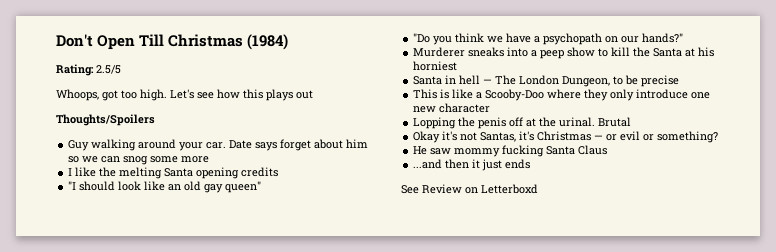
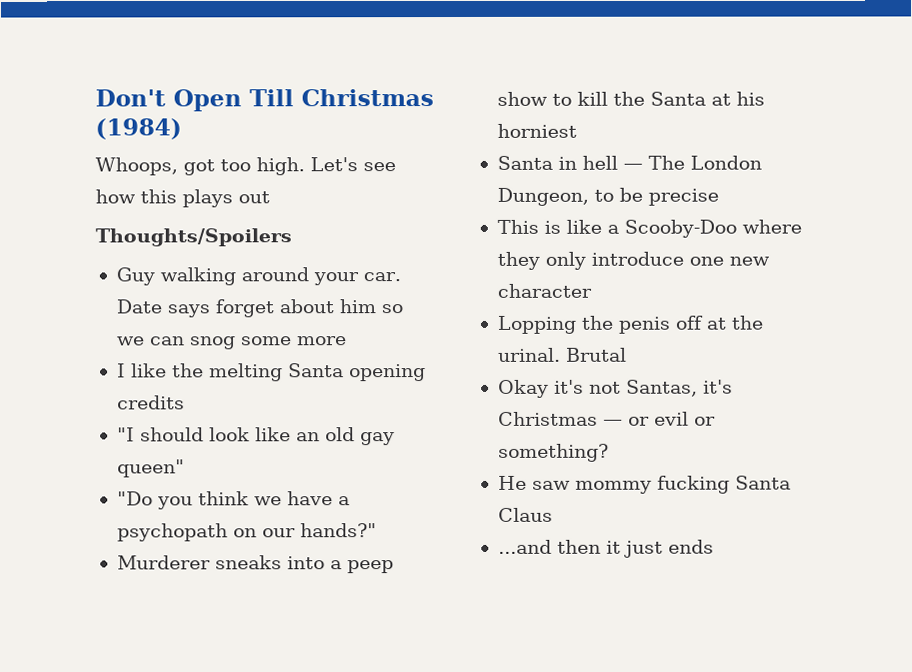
[56,64,121,76] // Rating: 2.5/5 -> (182, 129) none
[401,184,538,194] // See Review on Letterboxd -> (714, 546) none

